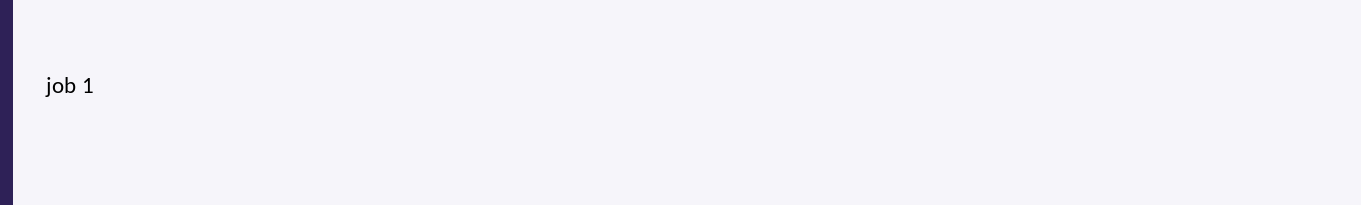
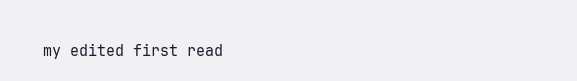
[45,77,95,97] job 1 -> [43,43,223,59] my edited first read

